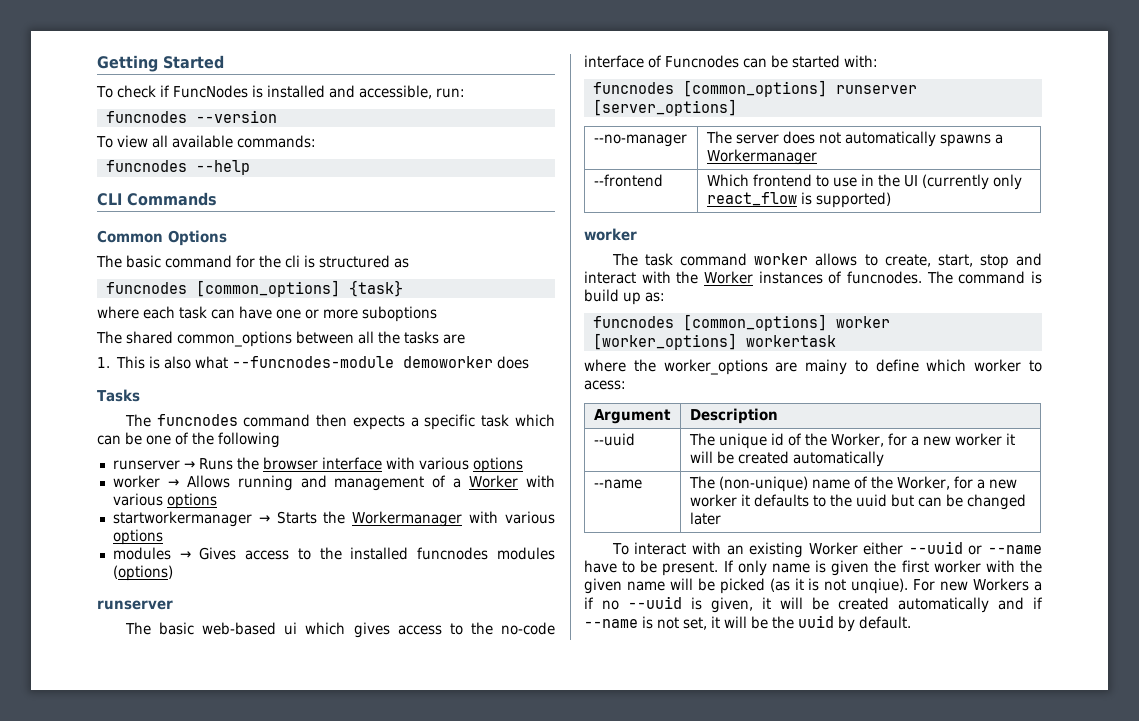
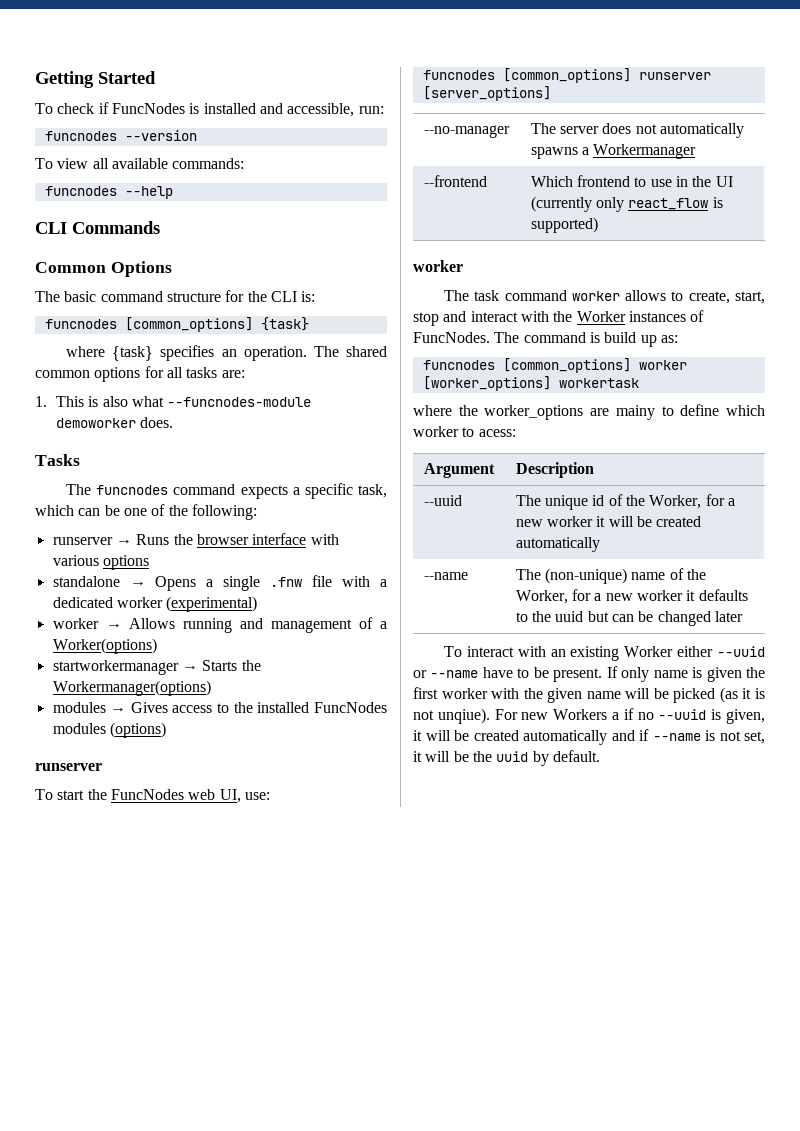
(232, 261) none -> [166,292,221,302] structure
[285,255,409,268] cli is structured as -> [270,291,316,302] CLI is:
[143,306,437,322] [96,331,465,347] each task can have one or more suboptions // The shared common_options between all the tasks are -> [112,345,387,361] [35,366,245,382] {task} specifies an operation. The shared common options for all tasks are:
[497,356,530,369] does -> [140,417,174,428] does.
[316,414,348,427] then -> (236, 489) none
[481,414,510,427] task -> [358,484,387,498] task,
[218,432,280,448] following -> [191,504,257,520] following:
(523, 465) none -> [52,575,388,591] [52,596,258,612] // standalone → Opens a single .fnw file with a dedicated worker (experimental)
[469,475,555,488] [112,493,217,509] Worker with various options -> [52,638,157,654] Worker(options)
[352,511,555,527] [112,529,163,545] Workermanager with various options -> [52,680,211,696] Workermanager(options)
[417,547,489,560] funcnodes -> [314,702,387,713] FuncNodes
[124,622,555,638] [584,55,878,68] The basic web-based ui which gives access to the no-code interface of Funcnodes can be started with: -> [35,789,270,803] To start the FuncNodes web UI, use:
[847,271,922,284] funcnodes. -> [413,332,490,343] FuncNodes.

